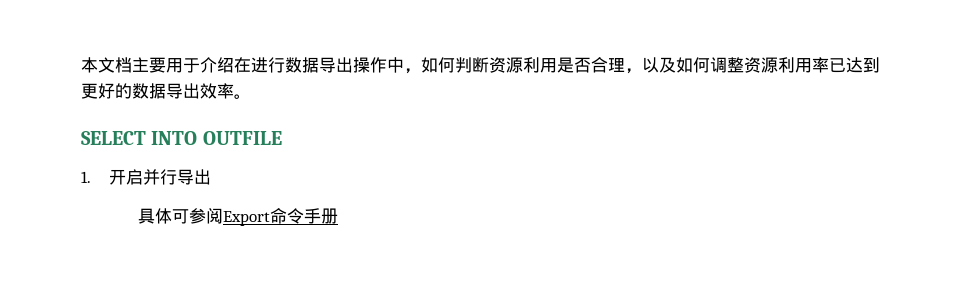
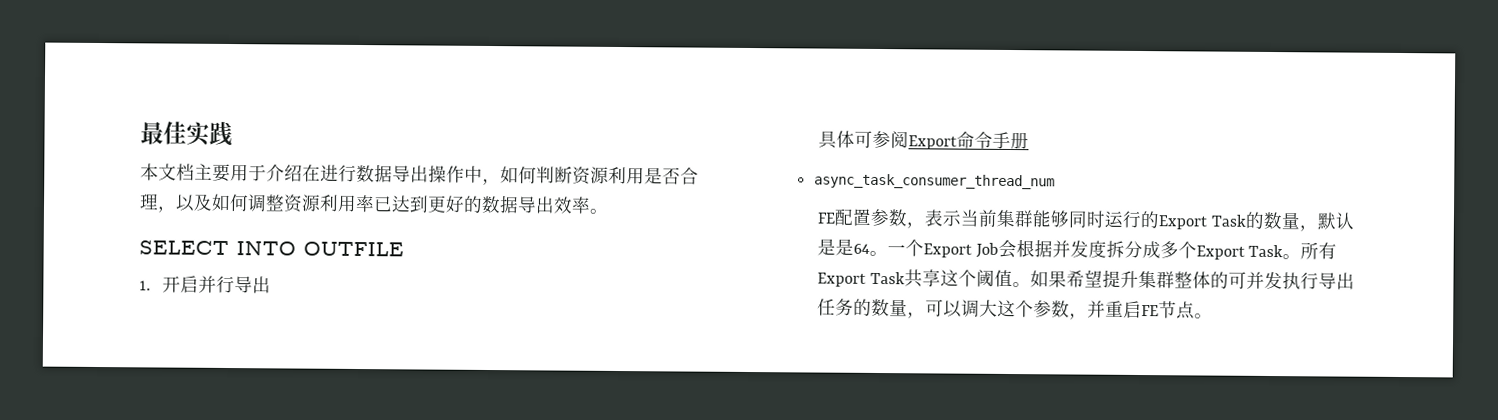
(81, 65) none -> [140,121,233,147] 最佳实践 //
(338, 216) none -> [814,173,1056,190] [816,208,1354,232] [816,238,1338,260] [816,269,1355,290] [816,298,1213,320] // async_task_consumer_thread_num // FE配置参数，表示当前集群能够同时运行的Export Task的数量，默认是是64。一个Export Job会根据并发度拆分成多个Export Task。所有Export Task共享这个阈值。如果希望提升集群整体的可并发执行导出任务的数量，可以调大这个参数，并重启FE节点。

